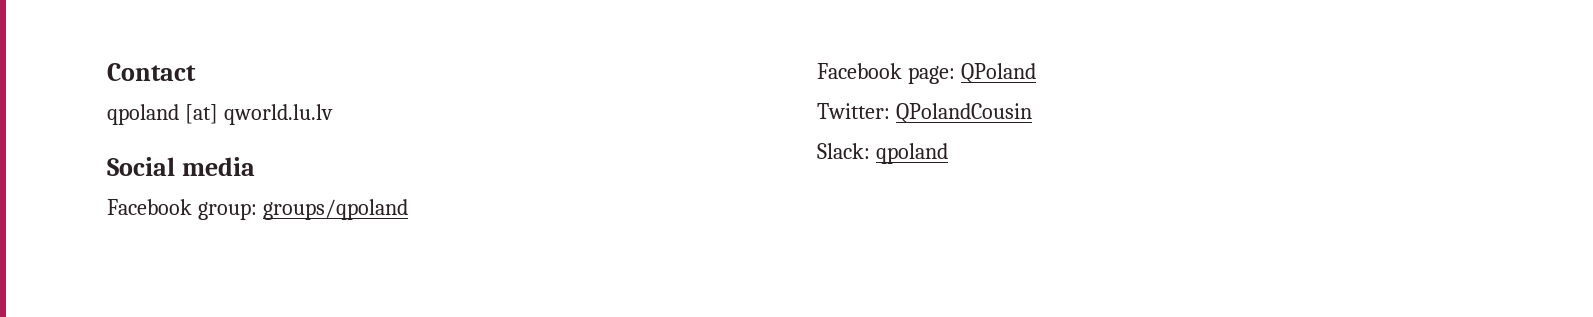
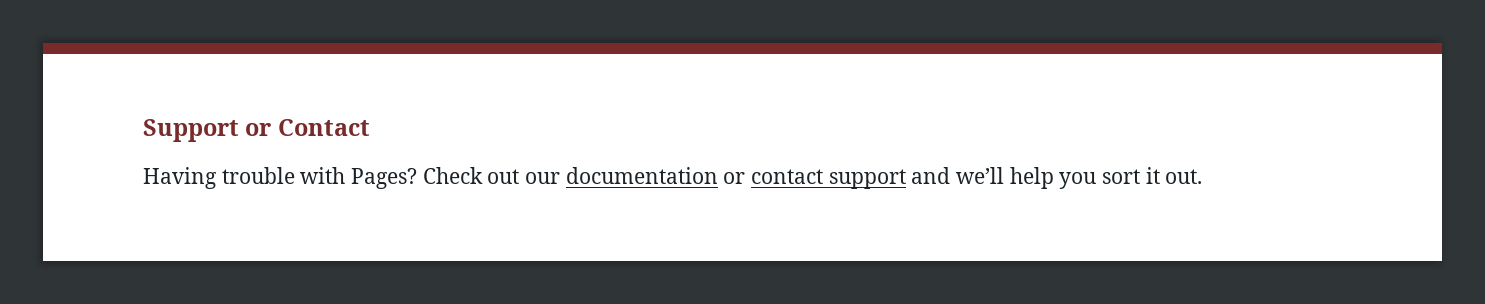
(107, 72) none -> [143,119,272,142] Support or
[107,104,333,125] [107,157,255,176] [107,199,408,220] [817,63,1036,84] [817,103,1032,123] [817,143,948,164] qpoland [at] qworld.lu.lv // Social media // Facebook group: groups/qpoland // Facebook page: QPoland // Twitter: QPolandCousin // Slack: qpoland -> [143,167,1203,189] Having trouble with Pages? Check out our documentation or contact support and we’ll help you sort it out.

